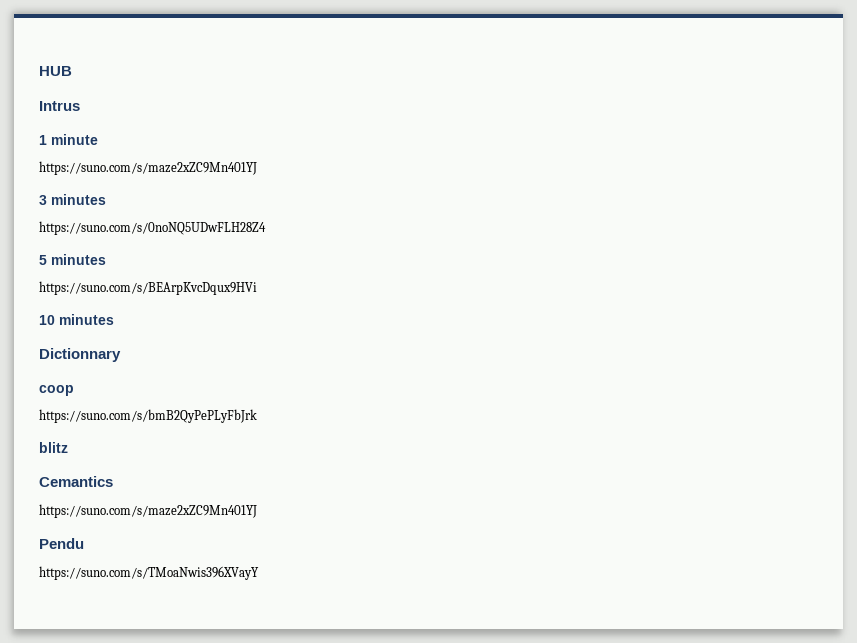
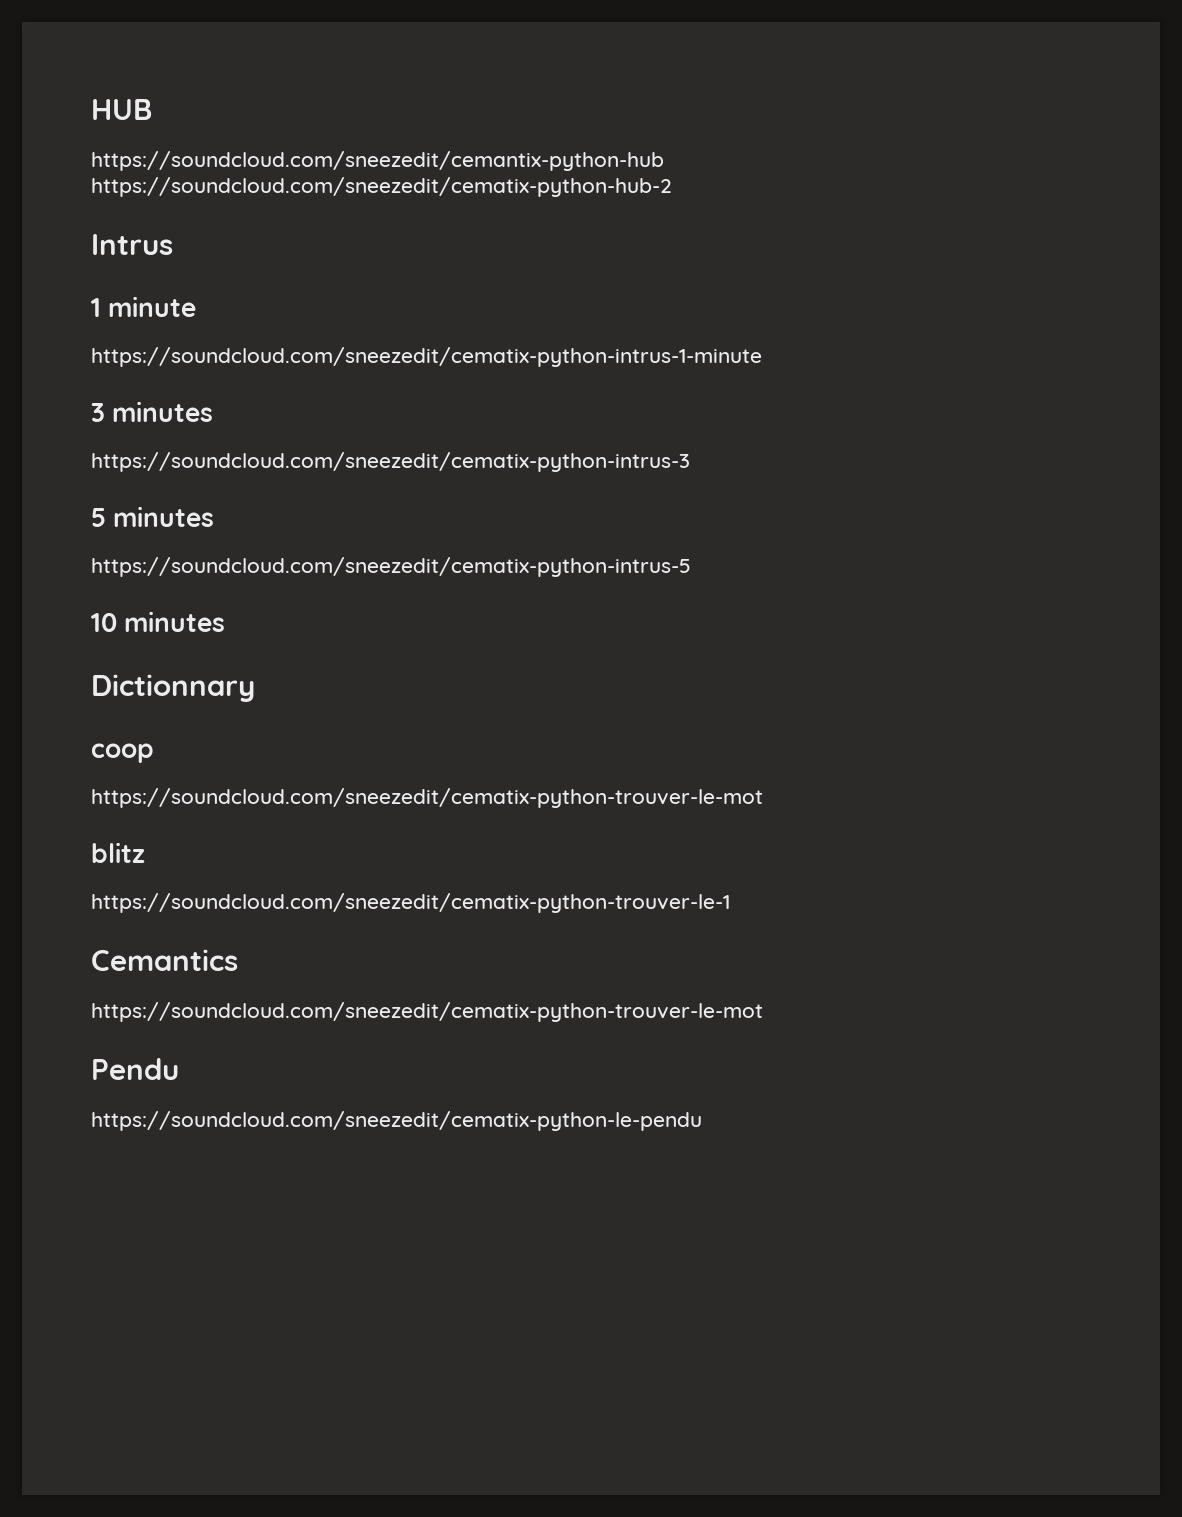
(72, 71) none -> [91,151,664,171] [91,177,672,197] // https://soundcloud.com/sneezedit/cemantix-python-hub https://soundcloud.com/sneezedit/cematix-python-hub-2
[39,161,257,175] https://suno.com/s/maze2xZC9Mn401YJ -> [91,347,762,367] https://soundcloud.com/sneezedit/cematix-python-intrus-1-minute
[39,221,266,235] https://suno.com/s/0noNQ5UDwFLH28Z4 -> [91,452,690,472] https://soundcloud.com/sneezedit/cematix-python-intrus-3
[39,281,257,295] https://suno.com/s/BEArpKvcDqux9HVi -> [91,557,691,577] https://soundcloud.com/sneezedit/cematix-python-intrus-5
[39,409,257,423] https://suno.com/s/bmB2QyPePLyFbJrk -> [91,788,763,808] https://soundcloud.com/sneezedit/cematix-python-trouver-le-mot
(68, 447) none -> [91,893,730,913] // https://soundcloud.com/sneezedit/cematix-python-trouver-le-1
[39,504,257,518] https://suno.com/s/maze2xZC9Mn401YJ -> [91,1002,763,1022] https://soundcloud.com/sneezedit/cematix-python-trouver-le-mot
[39,566,259,580] https://suno.com/s/TMoaNwis396XVayY -> [91,1111,702,1131] https://soundcloud.com/sneezedit/cematix-python-le-pendu

